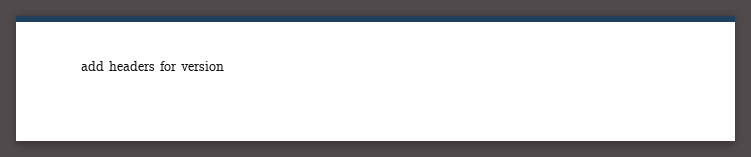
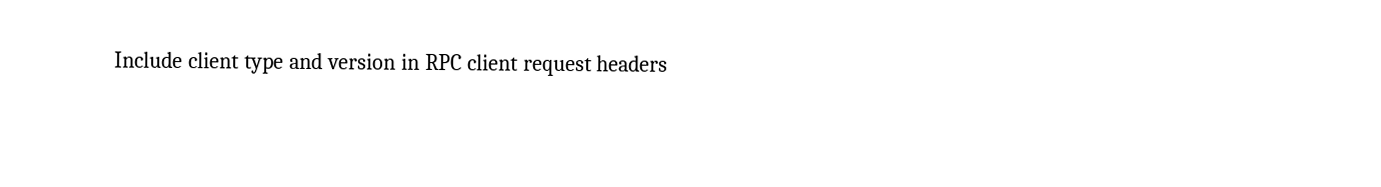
[81,61,224,71] add headers for version -> [114,51,669,77] Include client type and version in RPC client request headers

